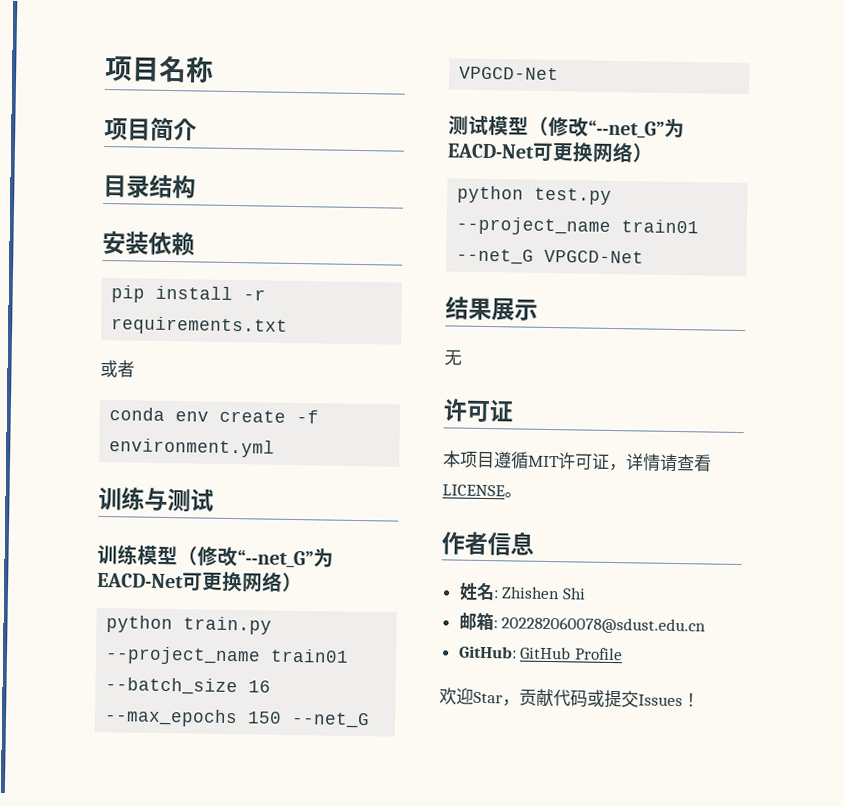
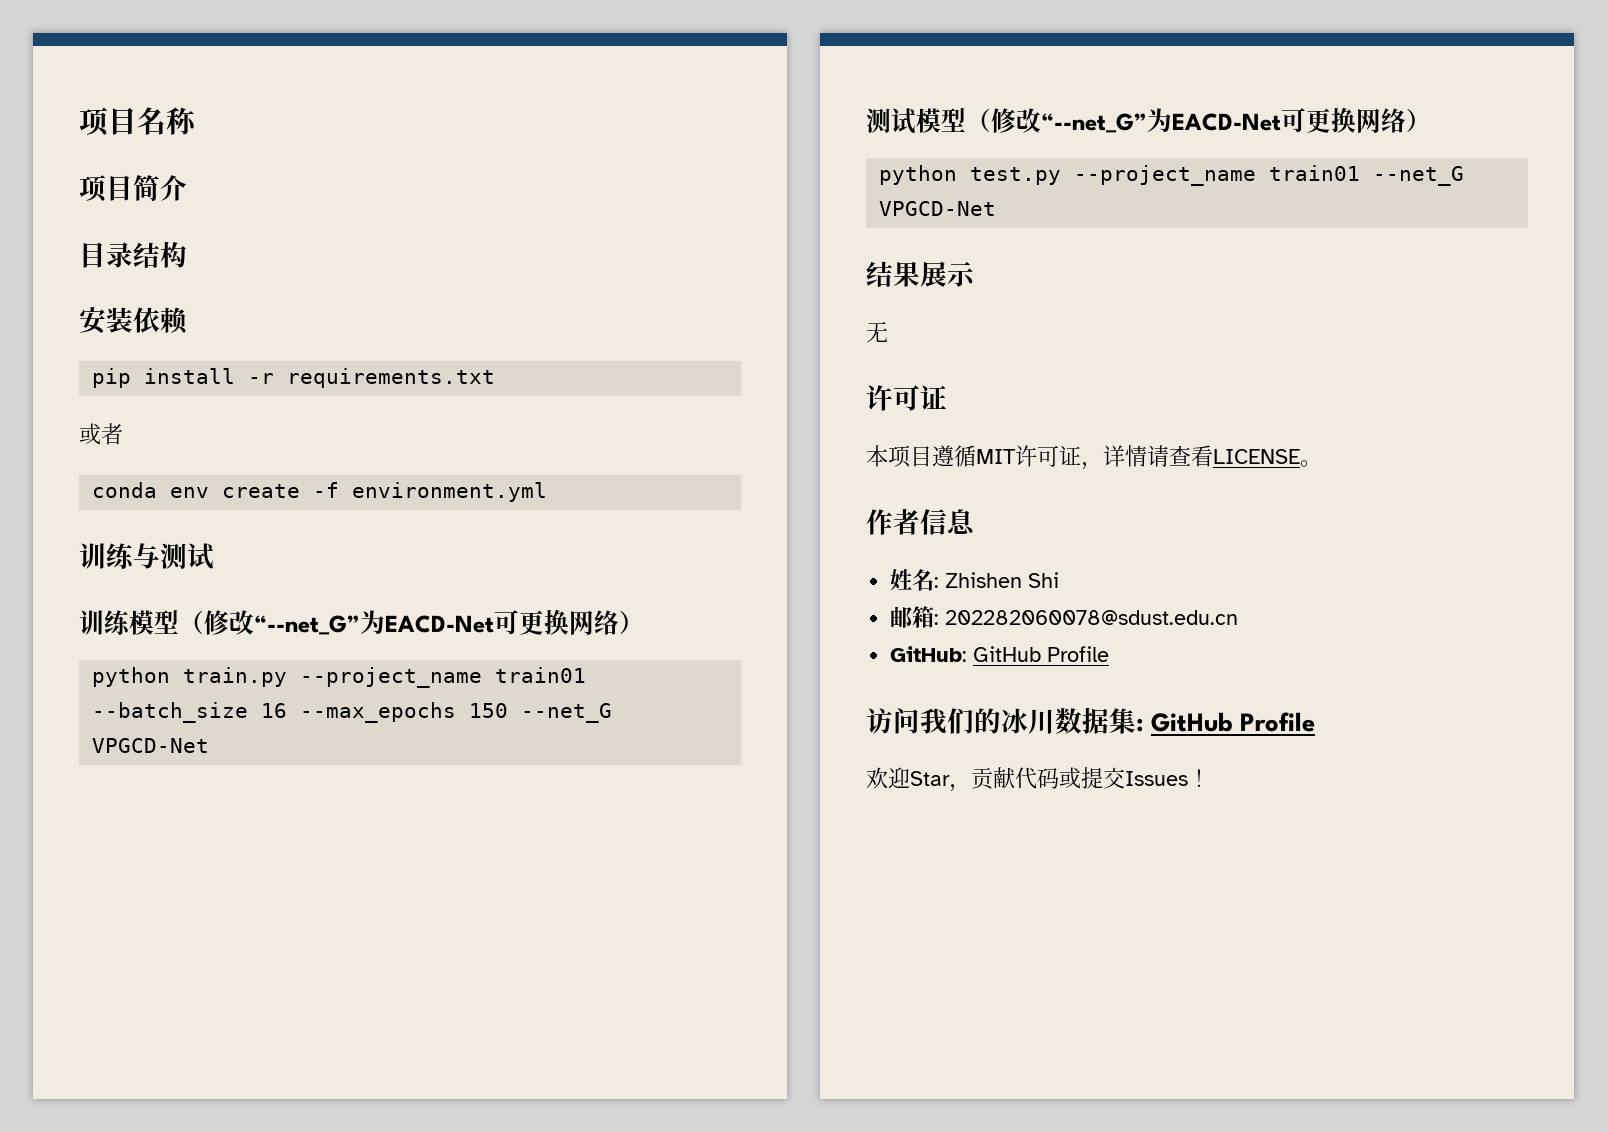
(623, 654) none -> [866,707,1316,734] // 访问我们的冰川数据集: GitHub Profile

